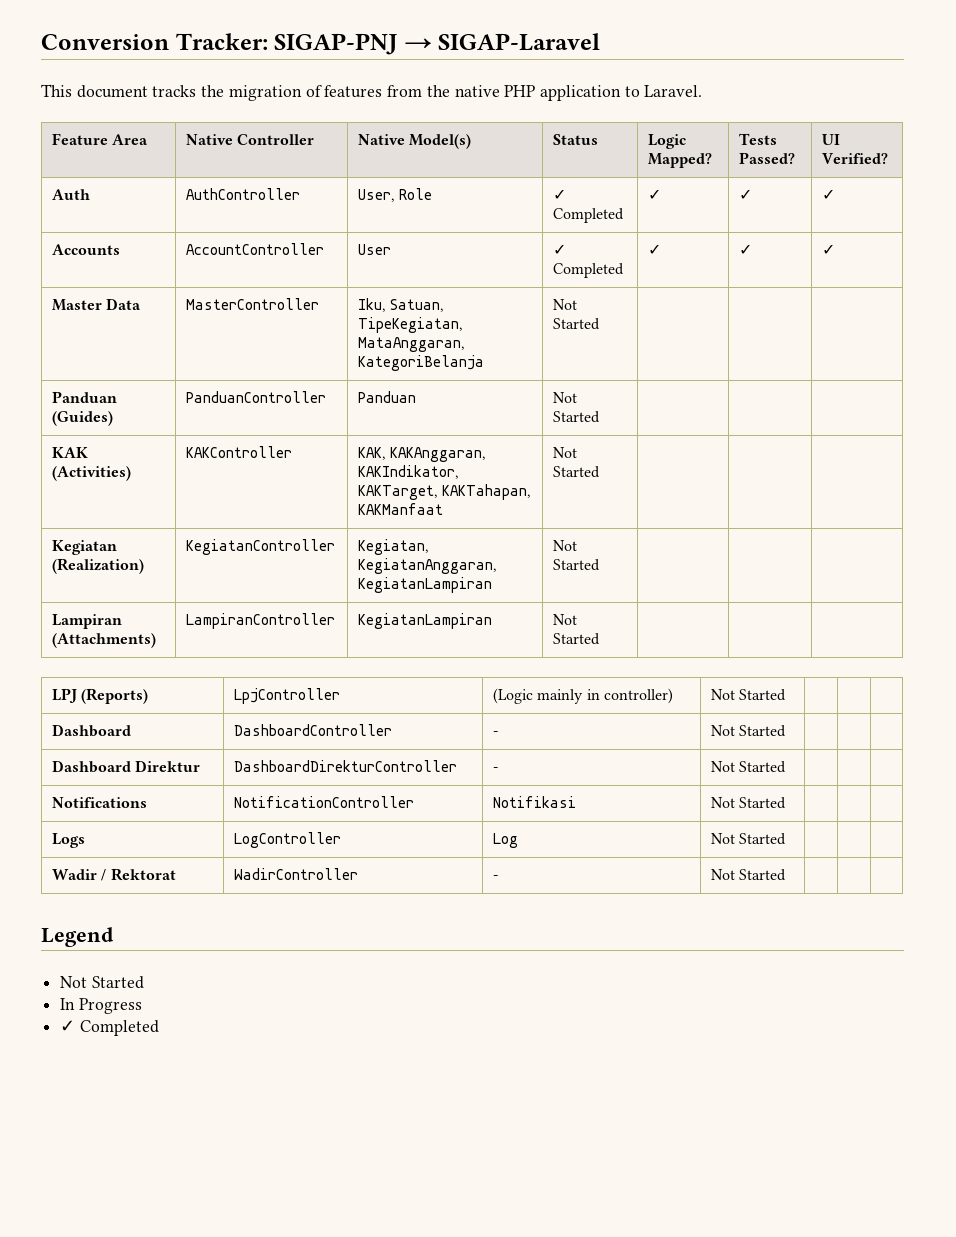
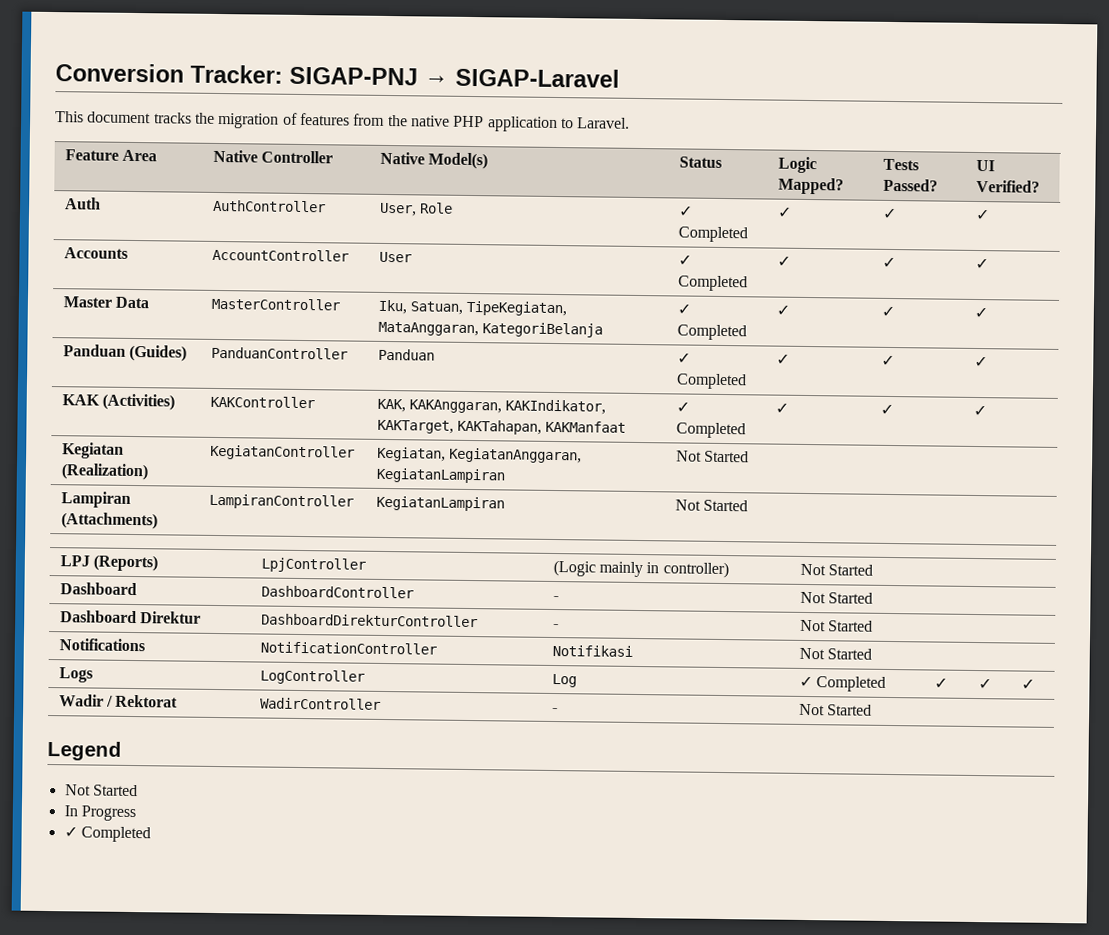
[553,299,578,310] [553,318,601,330] Not Started | | | -> [676,303,691,315] [676,324,747,341] [775,304,790,316] [880,305,895,318] [973,306,988,319] ✓ Completed | ✓ | ✓ | ✓
[553,392,578,403] [553,411,601,423] Not Started | | | -> [676,352,691,364] [675,373,747,390] [775,353,790,365] [880,354,895,367] [973,355,988,368] ✓ Completed | ✓ | ✓ | ✓
[553,447,578,458] [553,466,601,478] Not Started | | | -> [675,401,690,413] [675,422,746,439] [774,402,789,414] [879,403,894,416] [972,404,987,417] ✓ Completed | ✓ | ✓ | ✓
[711,833,787,845] Not Started | | | -> [798,675,887,692] [933,677,948,689] [977,678,992,690] [1020,678,1035,690] ✓ Completed | ✓ | ✓ | ✓

